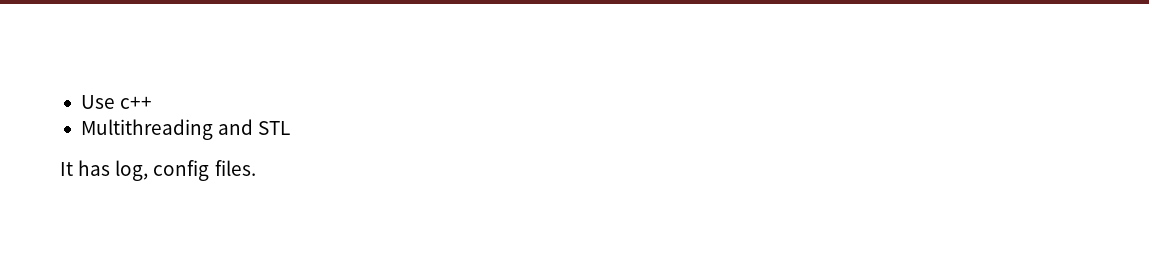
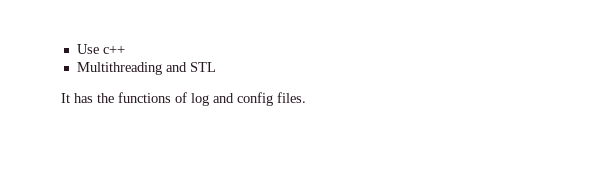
[115,160,149,181] log, -> [97,92,234,106] the functions of log and

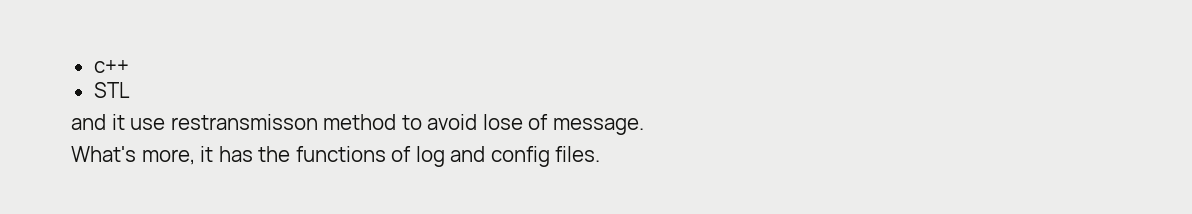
[76,44,99,54] Use -> (93, 66) none
[76,62,187,75] Multithreading and -> (129, 66) none
[61,93,70,103] It -> [71,114,644,135] [71,146,214,165] and it use restransmisson method to avoid lose of message. // What's more, it

